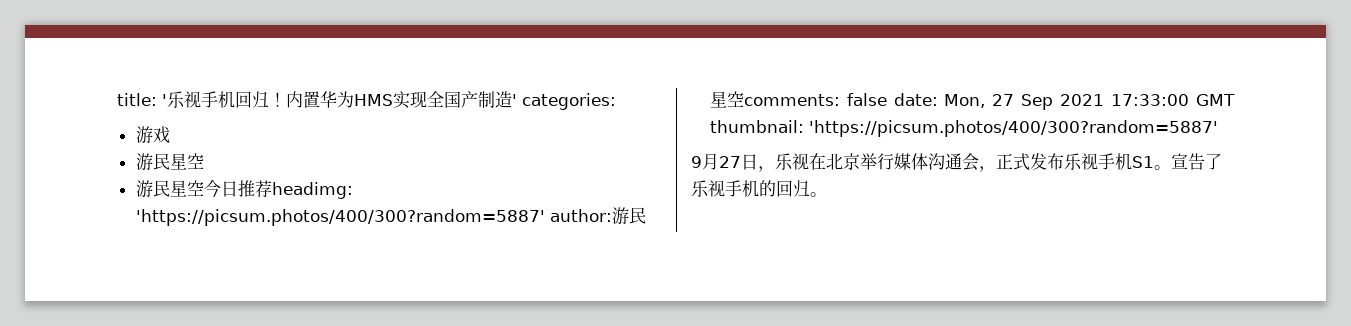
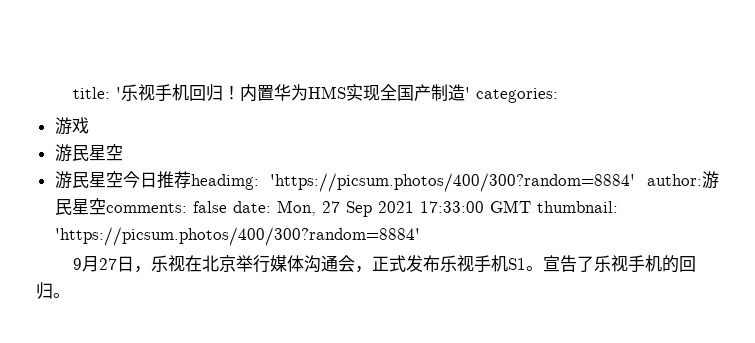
[135,209,545,226] 'https://picsum.photos/400/300?random=5887' -> [270,173,636,192] 'https://picsum.photos/400/300?random=8884'
[808,120,1218,137] 'https://picsum.photos/400/300?random=5887' -> [54,227,420,246] 'https://picsum.photos/400/300?random=8884'

